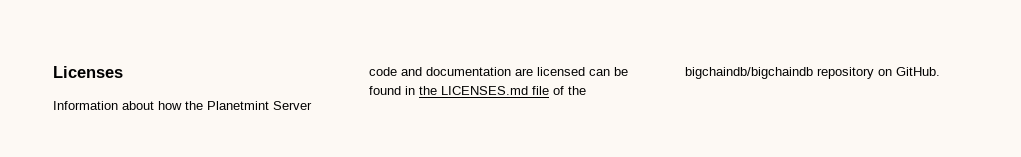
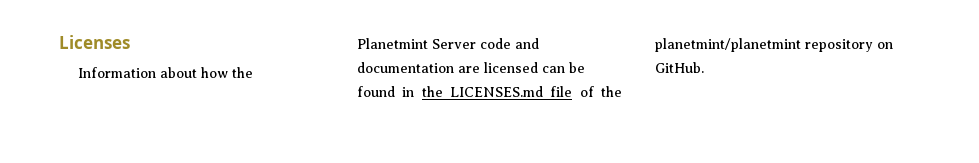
[685,67,813,79] bigchaindb/bigchaindb -> [655,38,801,52] planetmint/planetmint

